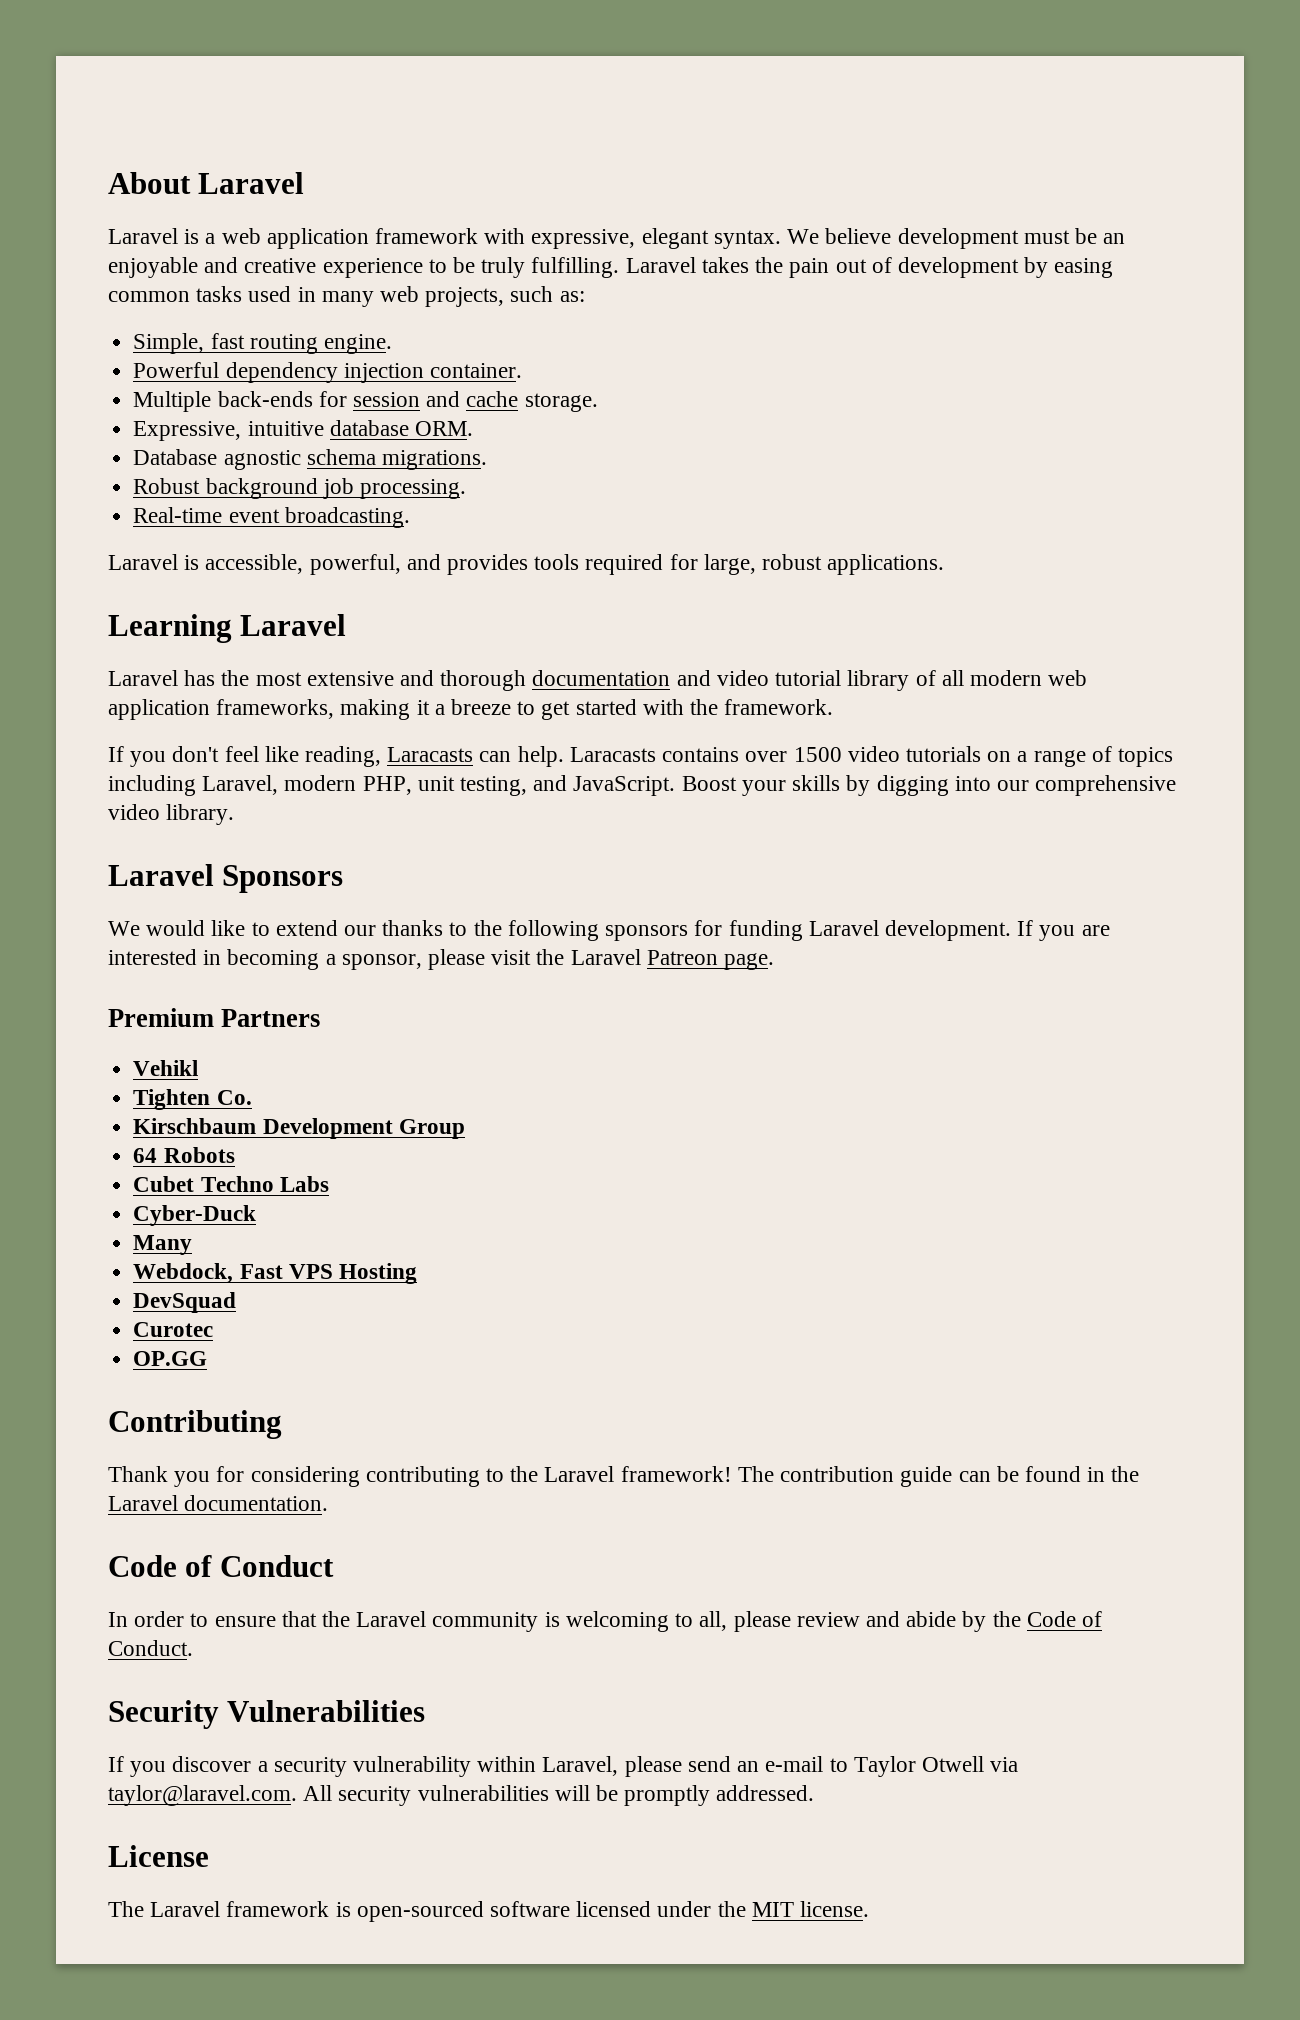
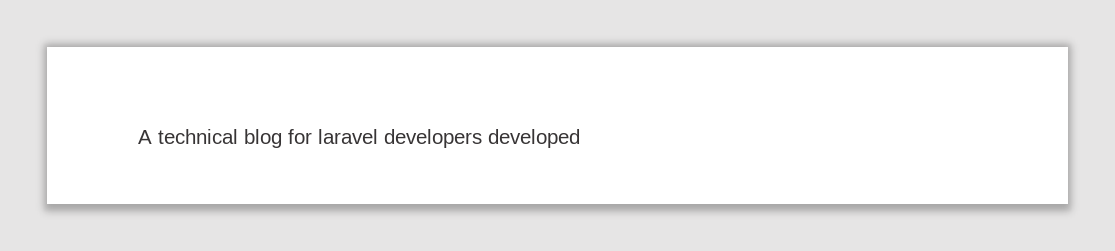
[108,172,305,194] [108,228,1126,249] [108,257,1114,278] [108,286,585,307] [133,333,392,354] [133,362,522,383] [133,391,598,412] [133,420,473,441] [133,449,487,470] [133,478,466,499] [133,507,410,528] [108,554,945,575] [108,614,347,643] [108,670,1088,691] [108,699,834,720] [108,746,1173,767] [108,775,1177,796] [108,804,235,825] [108,864,344,893] [108,920,1110,941] [108,949,775,970] [108,1008,321,1027] [133,1060,199,1076] [133,1089,252,1110] [133,1118,465,1139] [133,1147,235,1163] [133,1176,329,1192] [133,1205,257,1226] [133,1235,193,1255] [133,1263,417,1284] [133,1292,237,1313] [133,1322,214,1337] [133,1351,208,1366] [108,1410,282,1439] [108,1466,1140,1487] [108,1495,329,1511] [108,1555,334,1577] [108,1611,1102,1632] [108,1640,193,1656] [108,1700,426,1729] [108,1756,1019,1777] [108,1785,815,1806] [108,1845,209,1867] [108,1901,870,1922] About Laravel // Laravel is a web application framework with expressive, elegant syntax. We believe development must be an enjoyable and creative experience to be truly fulfilling. Laravel takes the pain out of development by easing common tasks used in many web projects, such as: // Simple, fast routing engine. // Powerful dependency injection container. // Multiple back-ends for session and cache storage. // Expressive, intuitive database ORM. // Database agnostic schema migrations. // Robust background job processing. // Real-time event broadcasting. // Laravel is accessible, powerful, and provides tools required for large, robust applications. // Learning Laravel // Laravel has the most extensive and thorough documentation and video tutorial library of all modern web application frameworks, making it a breeze to get started with the framework. // If you don't feel like reading, Laracasts can help. Laracasts contains over 1500 video tutorials on a range of topics including Laravel, modern PHP, unit testing, and JavaScript. Boost your skills by digging into our comprehensive video library. // Laravel Sponsors // We would like to extend our thanks to the following sponsors for funding Laravel development. If you are interested in becoming a sponsor, please visit the Laravel Patreon page. // Premium Partners // Vehikl // Tighten Co. // Kirschbaum Development Group // 64 Robots // Cubet Techno Labs // Cyber-Duck // Many // Webdock, Fast VPS Hosting // DevSquad // Curotec // OP.GG // Contributing // Thank you for considering contributing to the Laravel framework! The contribution guide can be found in the Laravel documentation. // Code of Conduct // In order to ensure that the Laravel community is welcoming to all, please review and abide by the Code of Conduct. // Security Vulnerabilities // If you discover a security vulnerability within Laravel, please send an e-mail to Taylor Otwell via taylor@laravel.com. All security vulnerabilities will be promptly addressed. // License // The Laravel framework is open-sourced software licensed under the MIT license. -> [138,129,580,148] A technical blog for laravel developers developed

